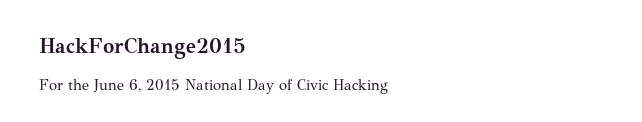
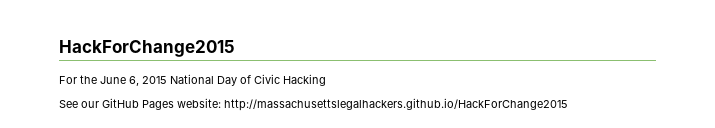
(388, 86) none -> [59,98,568,111] // See our GitHub Pages website: http://massachusettslegalhackers.github.io/HackForChange2015

